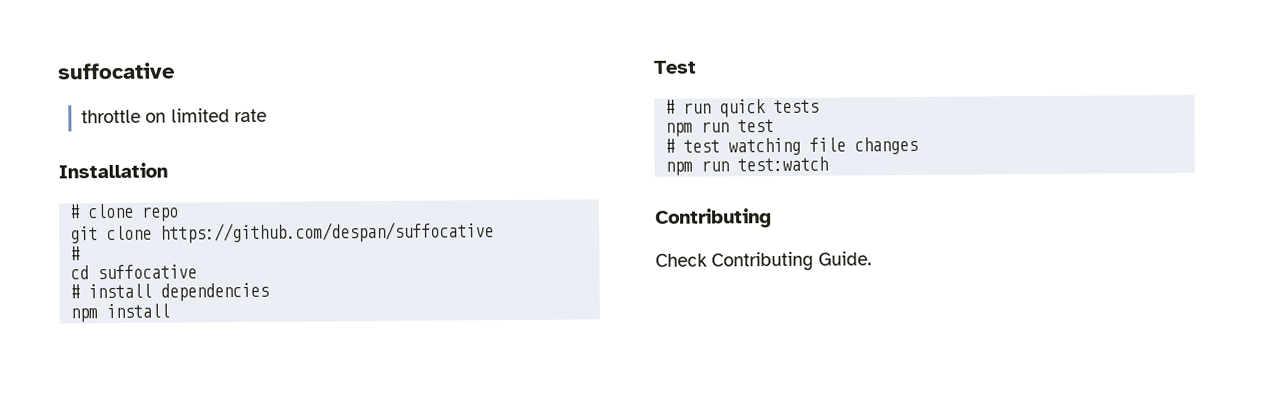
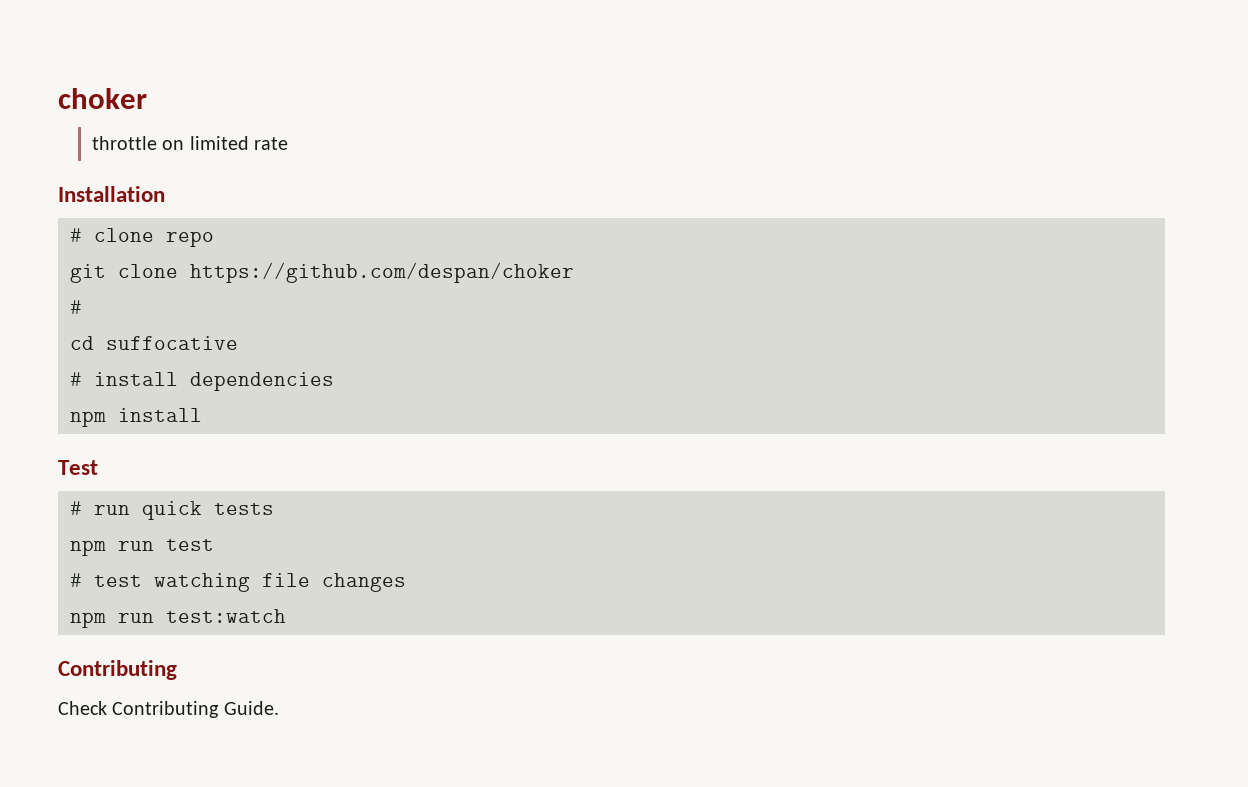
[57,62,176,80] suffocative -> [58,88,147,109] choker
[160,221,495,244] https://github.com/despan/suffocative -> [190,262,574,283] https://github.com/despan/choker

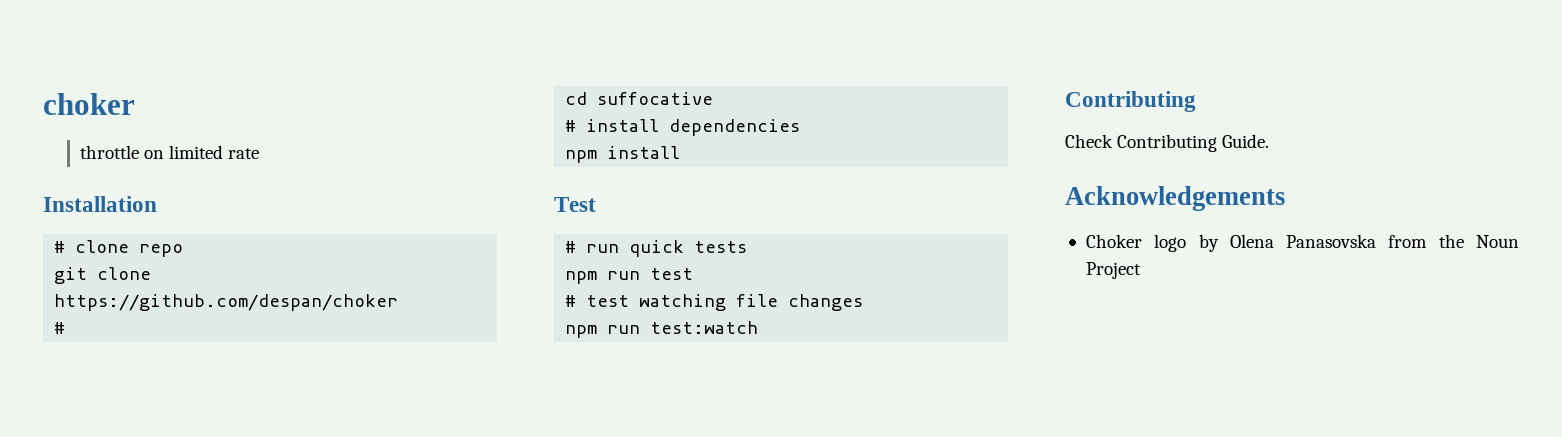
(279, 708) none -> [1065,186,1285,211] [1085,234,1519,252] [1085,262,1141,279] // Acknowledgements // Choker logo by Olena Panasovska from the Noun Project

